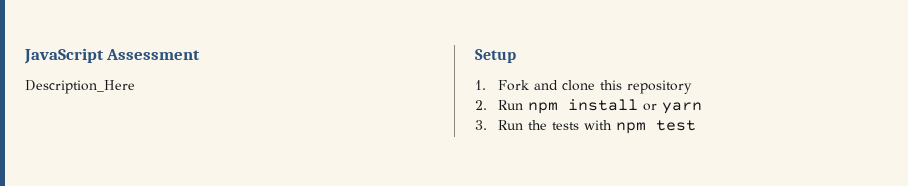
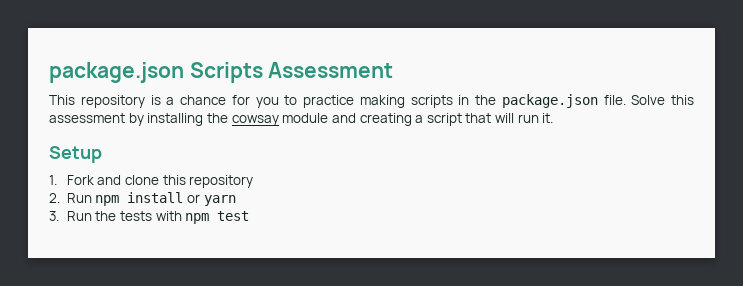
[24,48,104,64] JavaScript -> [49,62,263,83] package.json Scripts
[25,80,135,94] Description_Here -> [49,94,694,108] [49,113,554,126] This repository is a chance for you to practice making scripts in the package.json file. Solve this assessment by installing the cowsay module and creating a script that will run it.

